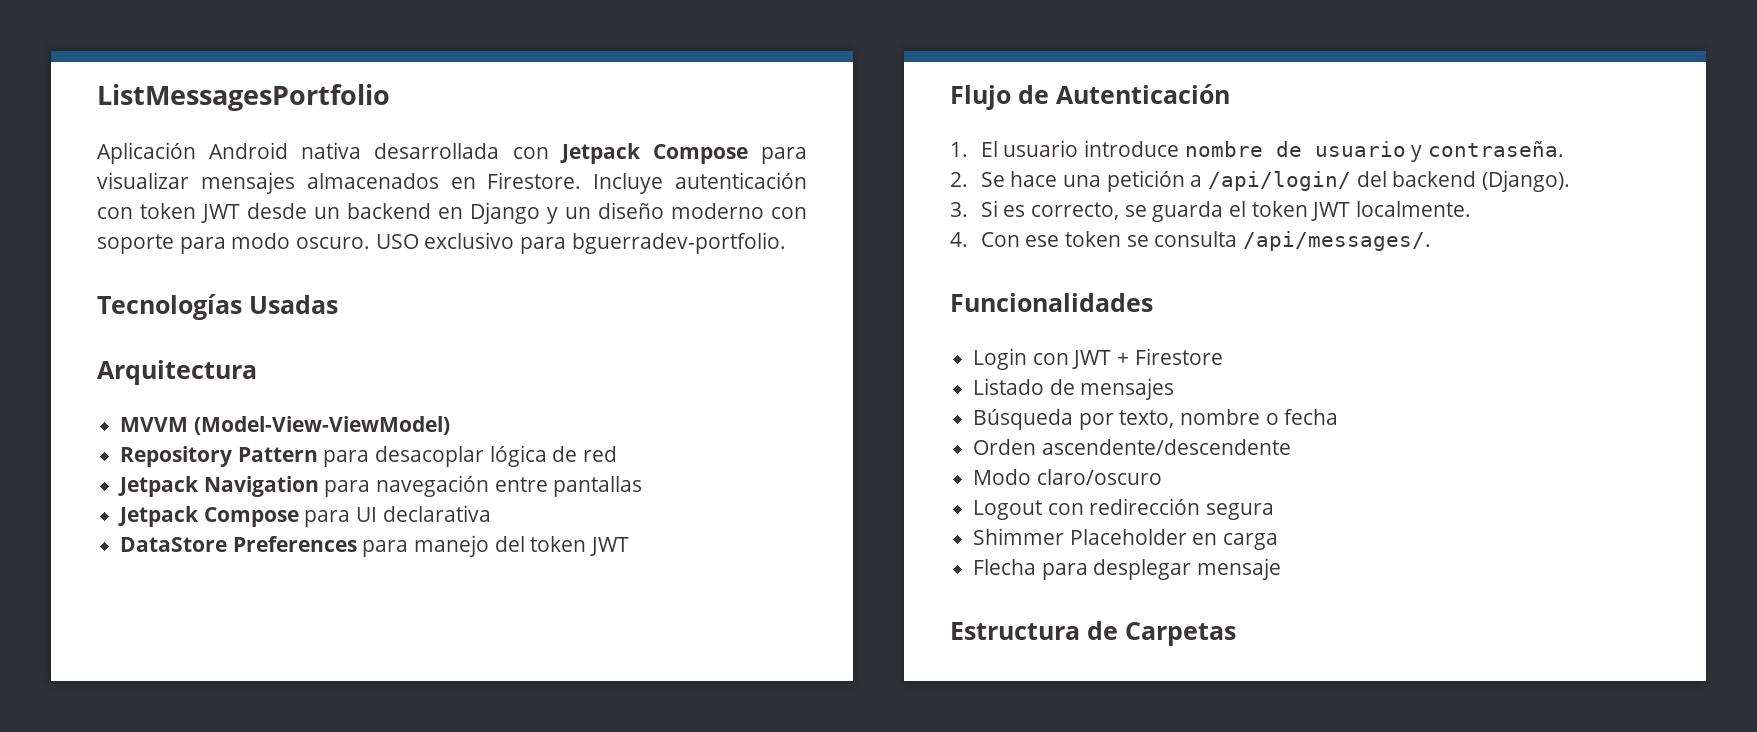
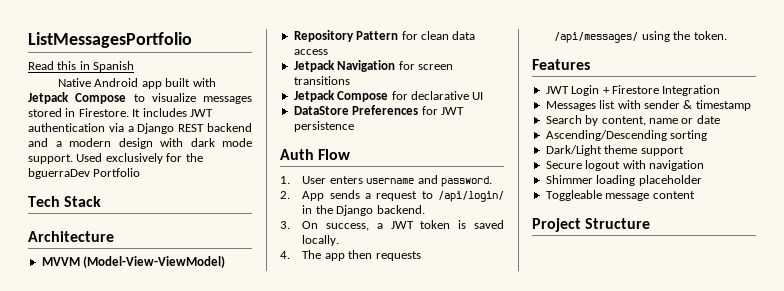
[97,142,807,164] [97,172,807,194] [97,202,807,224] [97,232,786,254] [97,294,338,320] [97,360,257,385] [120,416,450,435] [120,445,618,467] [118,475,643,497] [118,506,351,527] Aplicación Android nativa desarrollada con Jetpack Compose para visualizar mensajes almacenados en Firestore. Incluye autenticación con token JWT desde un backend en Django y un diseño moderno con soporte para modo oscuro. USO exclusivo para bguerradev-portfolio. // Tecnologías Usadas // Arquitectura // MVVM (Model-View-ViewModel) // Repository Pattern para desacoplar lógica de red // Jetpack Navigation para navegación entre pantallas // Jetpack Compose para -> [28,61,135,72] [58,78,216,89] [28,92,252,104] [28,108,213,117] [28,123,252,134] [28,138,252,149] [28,153,203,164] [28,168,141,179] [28,196,102,207] [28,231,114,242] [41,256,226,268] [293,30,476,42] [293,49,328,55] [293,60,453,72] [293,76,350,85] [293,90,469,102] Read this in Spanish // Native Android app built with Jetpack Compose to visualize messages stored in Firestore. It includes JWT authentication via a Django REST backend and a modern design with dark mode support. Used exclusively for the bguerraDev Portfolio // Tech Stack // Architecture // MVVM (Model-View-ViewModel) // Repository Pattern for clean data access // Jetpack Navigation for screen transitions // Jetpack Compose for declarative
[382,505,491,522] declarativa -> (484, 96) none
[362,535,630,557] [950,84,1230,110] [950,140,1564,162] [950,170,1570,192] [950,200,1471,222] [950,231,1431,251] [950,293,1153,312] [973,348,1223,370] [973,378,1175,400] [973,409,1339,430] [973,439,1291,455] [973,469,1162,485] [973,498,1275,520] [973,528,1279,550] [973,558,1282,580] [950,621,1236,646] para manejo del token JWT // Flujo de Autenticación // 1. El usuario introduce nombre de usuario y contraseña. // 2. Se hace una petición a /api/login/ del backend (Django). // 3. Si es correcto, se guarda el token JWT localmente. // 4. Con ese token se consulta /api/messages/. // Funcionalidades // Login con JWT + Firestore // Listado de mensajes // Búsqueda por texto, nombre o fecha // Orden ascendente/descendente // Modo claro/oscuro // Logout con redirección segura // Shimmer Placeholder en carga // Flecha para desplegar mensaje // Estructura de Carpetas -> [421,106,464,115] [293,121,354,132] [280,149,351,160] [280,175,492,187] [280,190,504,202] [302,205,425,216] [280,220,504,231] [302,235,340,246] [280,250,421,261] [554,31,727,43] [532,59,590,70] [545,85,721,96] [545,100,751,111] [545,115,720,126] [545,130,708,141] [545,145,684,156] [545,160,704,171] [545,175,702,186] [545,190,695,201] [532,218,651,232] for JWT persistence // Auth Flow // 1. User enters username and password. // 2. App sends a request to /api/login/ in the Django backend. // 3. On success, a JWT token is saved locally. // 4. The app then requests /api/messages/ using the token. // Features // JWT Login + Firestore Integration // Messages list with sender & timestamp // Search by content, name or date // Ascending/Descending sorting // Dark/Light theme support // Secure logout with navigation // Shimmer loading placeholder // Toggleable message content // Project Structure

